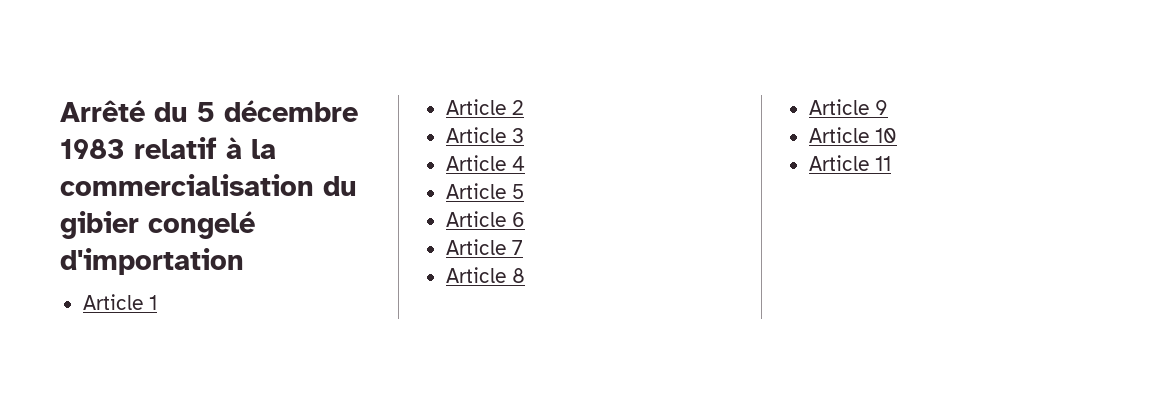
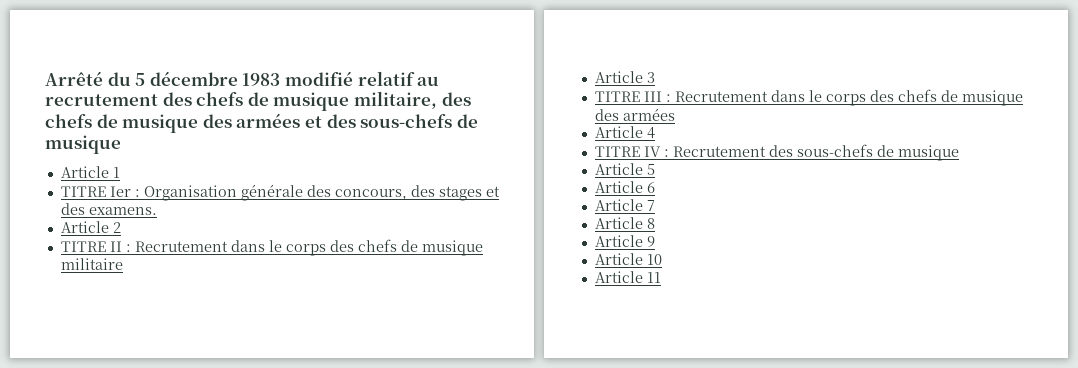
[134,137,276,159] [60,174,357,196] [60,211,255,239] [60,248,244,275] [82,294,157,310] [445,99,524,115] [445,127,524,143] [445,155,525,171] relatif à la commercialisation du gibier congelé d'importation // Article 1 // Article 2 // Article 3 // Article 4 -> [284,71,440,86] [45,91,471,111] [45,113,478,133] [45,135,121,154] [60,166,120,178] [60,184,500,201] [60,203,157,215] [60,221,121,233] [60,239,483,256] [60,258,123,270] [594,71,655,83] [594,89,1023,106] [594,108,675,121] [594,126,655,139] [594,144,959,161] modifié relatif au recrutement des chefs de musique militaire, des chefs de musique des armées et des sous-chefs de musique // Article 1 // TITRE Ier : Organisation générale des concours, des stages et des examens. // Article 2 // TITRE II : Recrutement dans le corps des chefs de musique militaire // Article 3 // TITRE III : Recrutement dans le corps des chefs de musique des armées // Article 4 // TITRE IV : Recrutement des sous-chefs de musique

